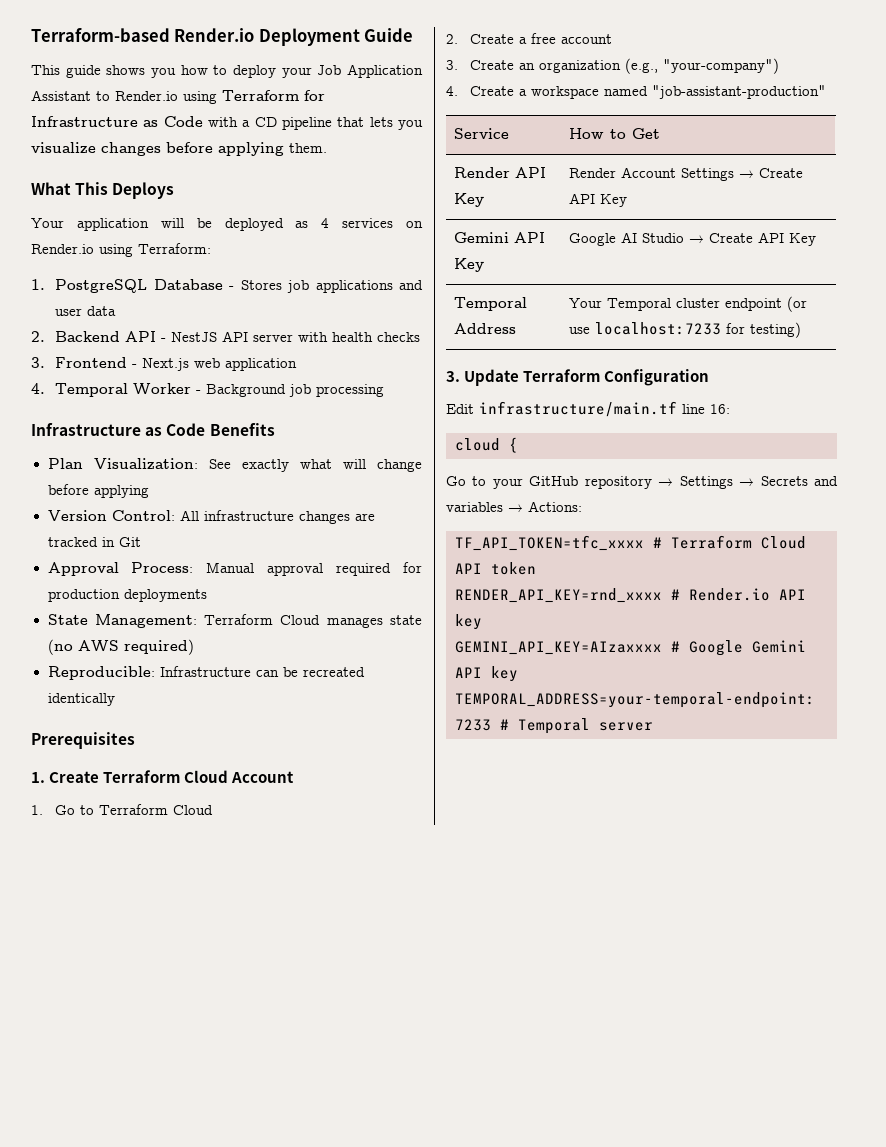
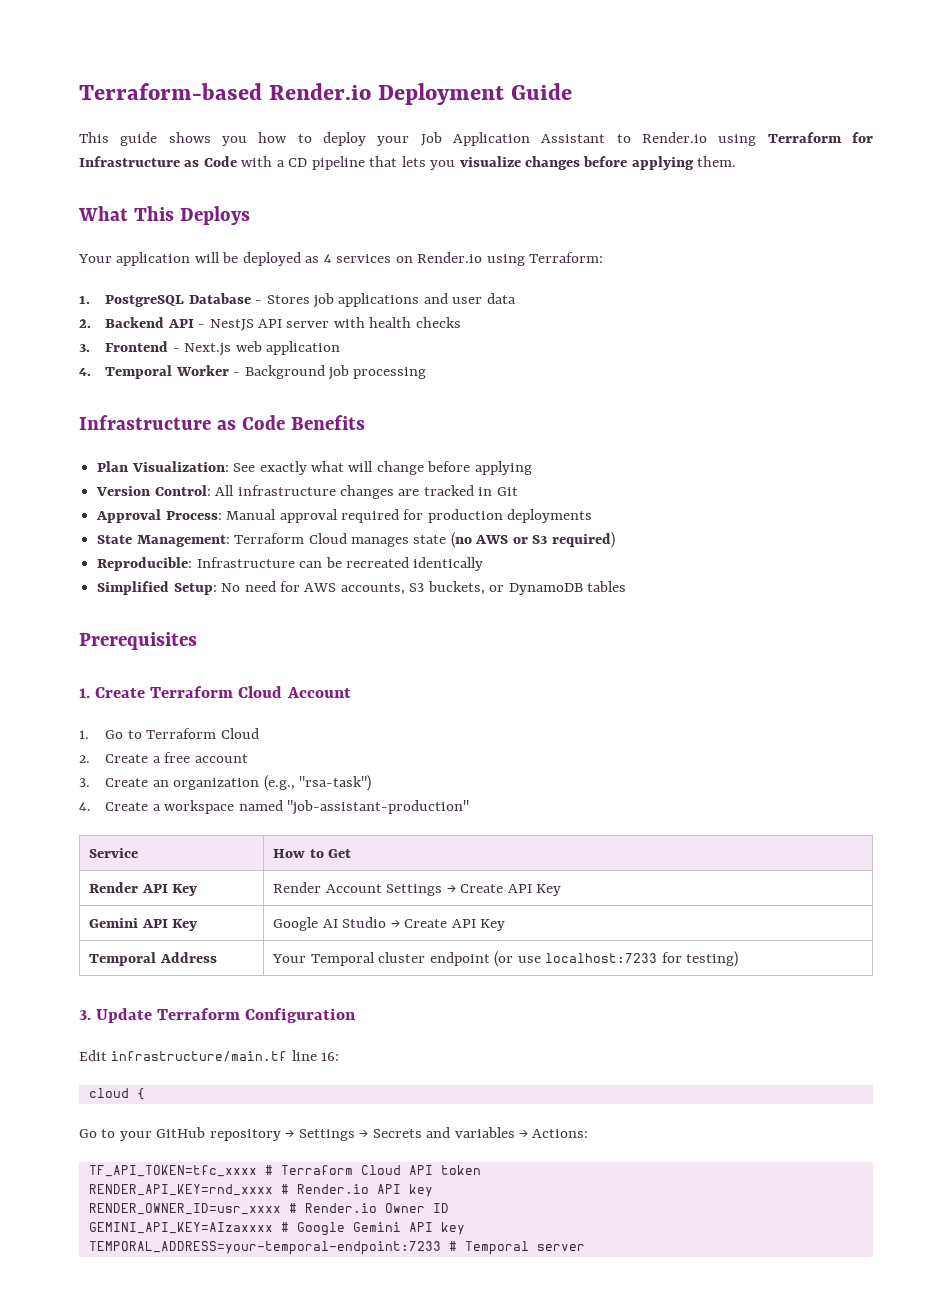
(119, 646) none -> [512,535,548,544] or S3
(115, 699) none -> [97,581,627,595] // Simplified Setup: No need for AWS accounts, S3 buckets, or DynamoDB tables
[663,58,780,74] "your-company") -> [298,775,371,791] "rsa-task")
(482, 622) none -> [88,1203,449,1215] // RENDER_OWNER_ID=usr_xxxx # Render.io Owner ID

